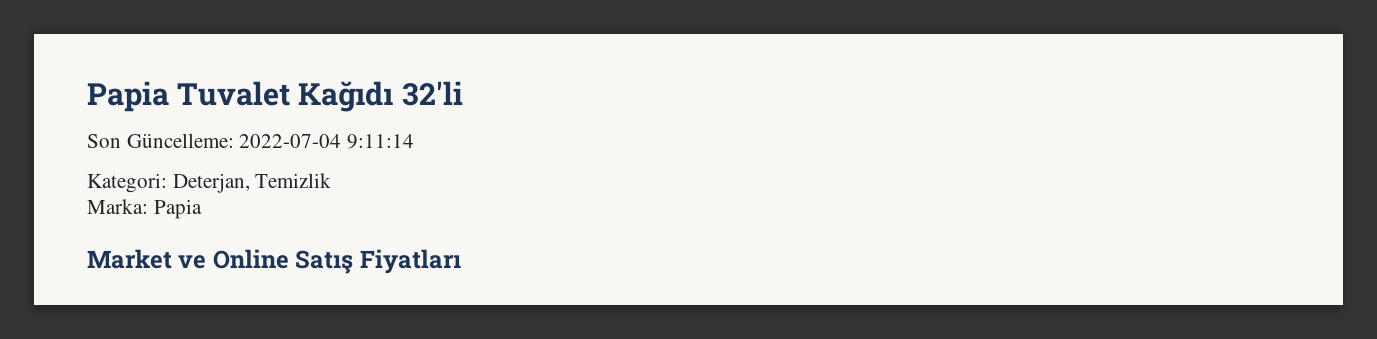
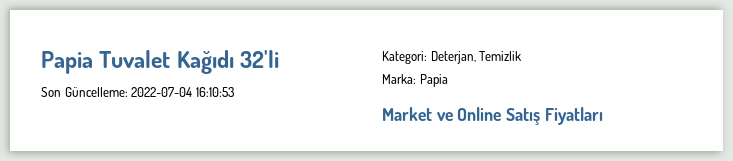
[347,134,415,149] 9:11:14 -> [195,87,234,97] 16:10:53

